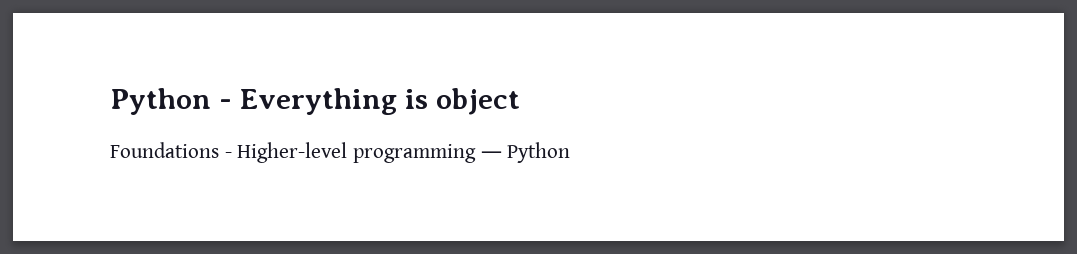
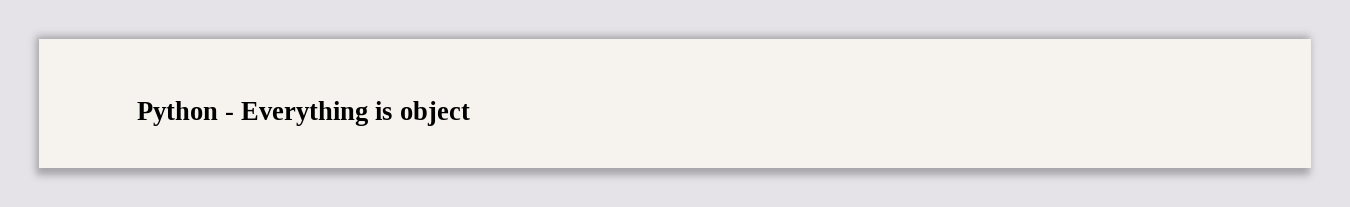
[110,142,571,163] // Foundations - Higher-level programming ― Python -> (470, 113) none

